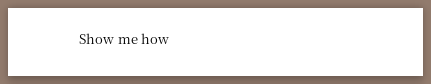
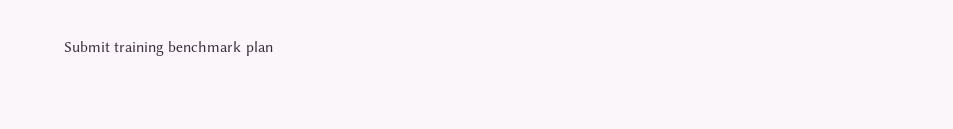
[79,33,170,44] Show me how -> [64,41,273,56] Submit training benchmark plan

